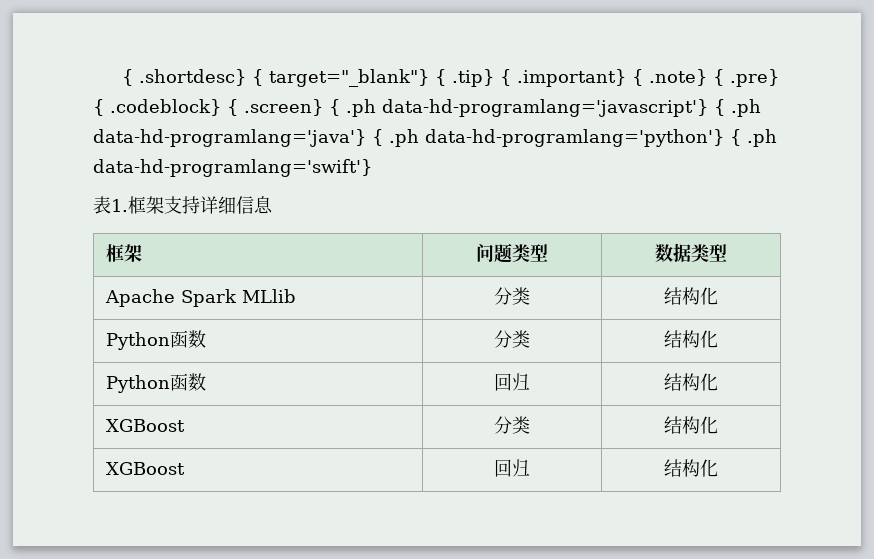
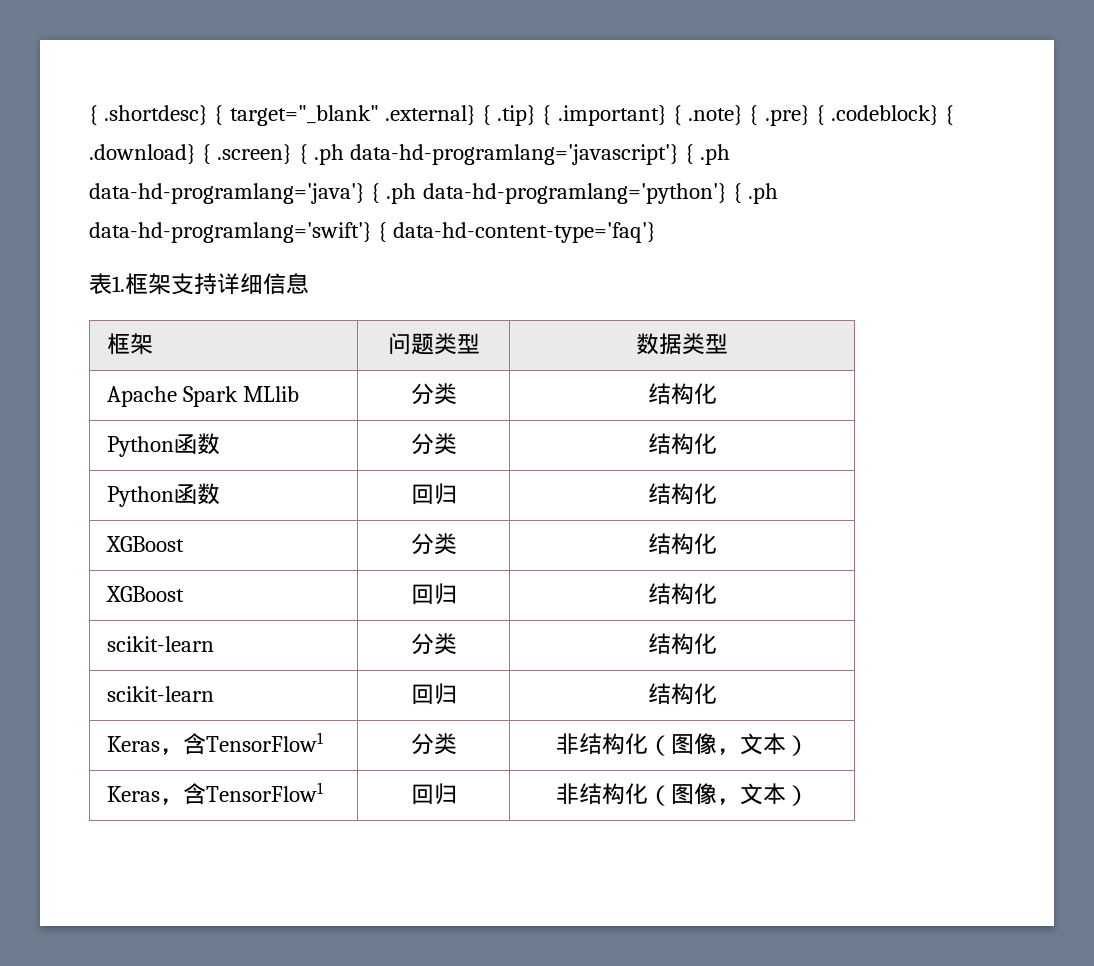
[268,69,429,87] target="_blank"} -> [229,104,476,126] target="_blank" .external}
(238, 107) none -> [89,143,212,165] .download} {
(372, 168) none -> [378,221,657,243] { data-hd-content-type='faq'}
(718, 468) none -> [106,635,214,652] [410,633,457,655] [647,633,717,655] [106,685,214,702] [410,683,457,705] [647,683,717,705] [106,732,323,755] [410,733,457,755] [555,733,809,756] [106,782,323,805] [410,783,457,805] [555,783,809,806] // scikit-learn | 分类 | 结构化 // scikit-learn | 回归 | 结构化 // Keras，含TensorFlow1 | 分类 | 非结构化（图像，文本） // Keras，含TensorFlow1 | 回归 | 非结构化（图像，文本）

